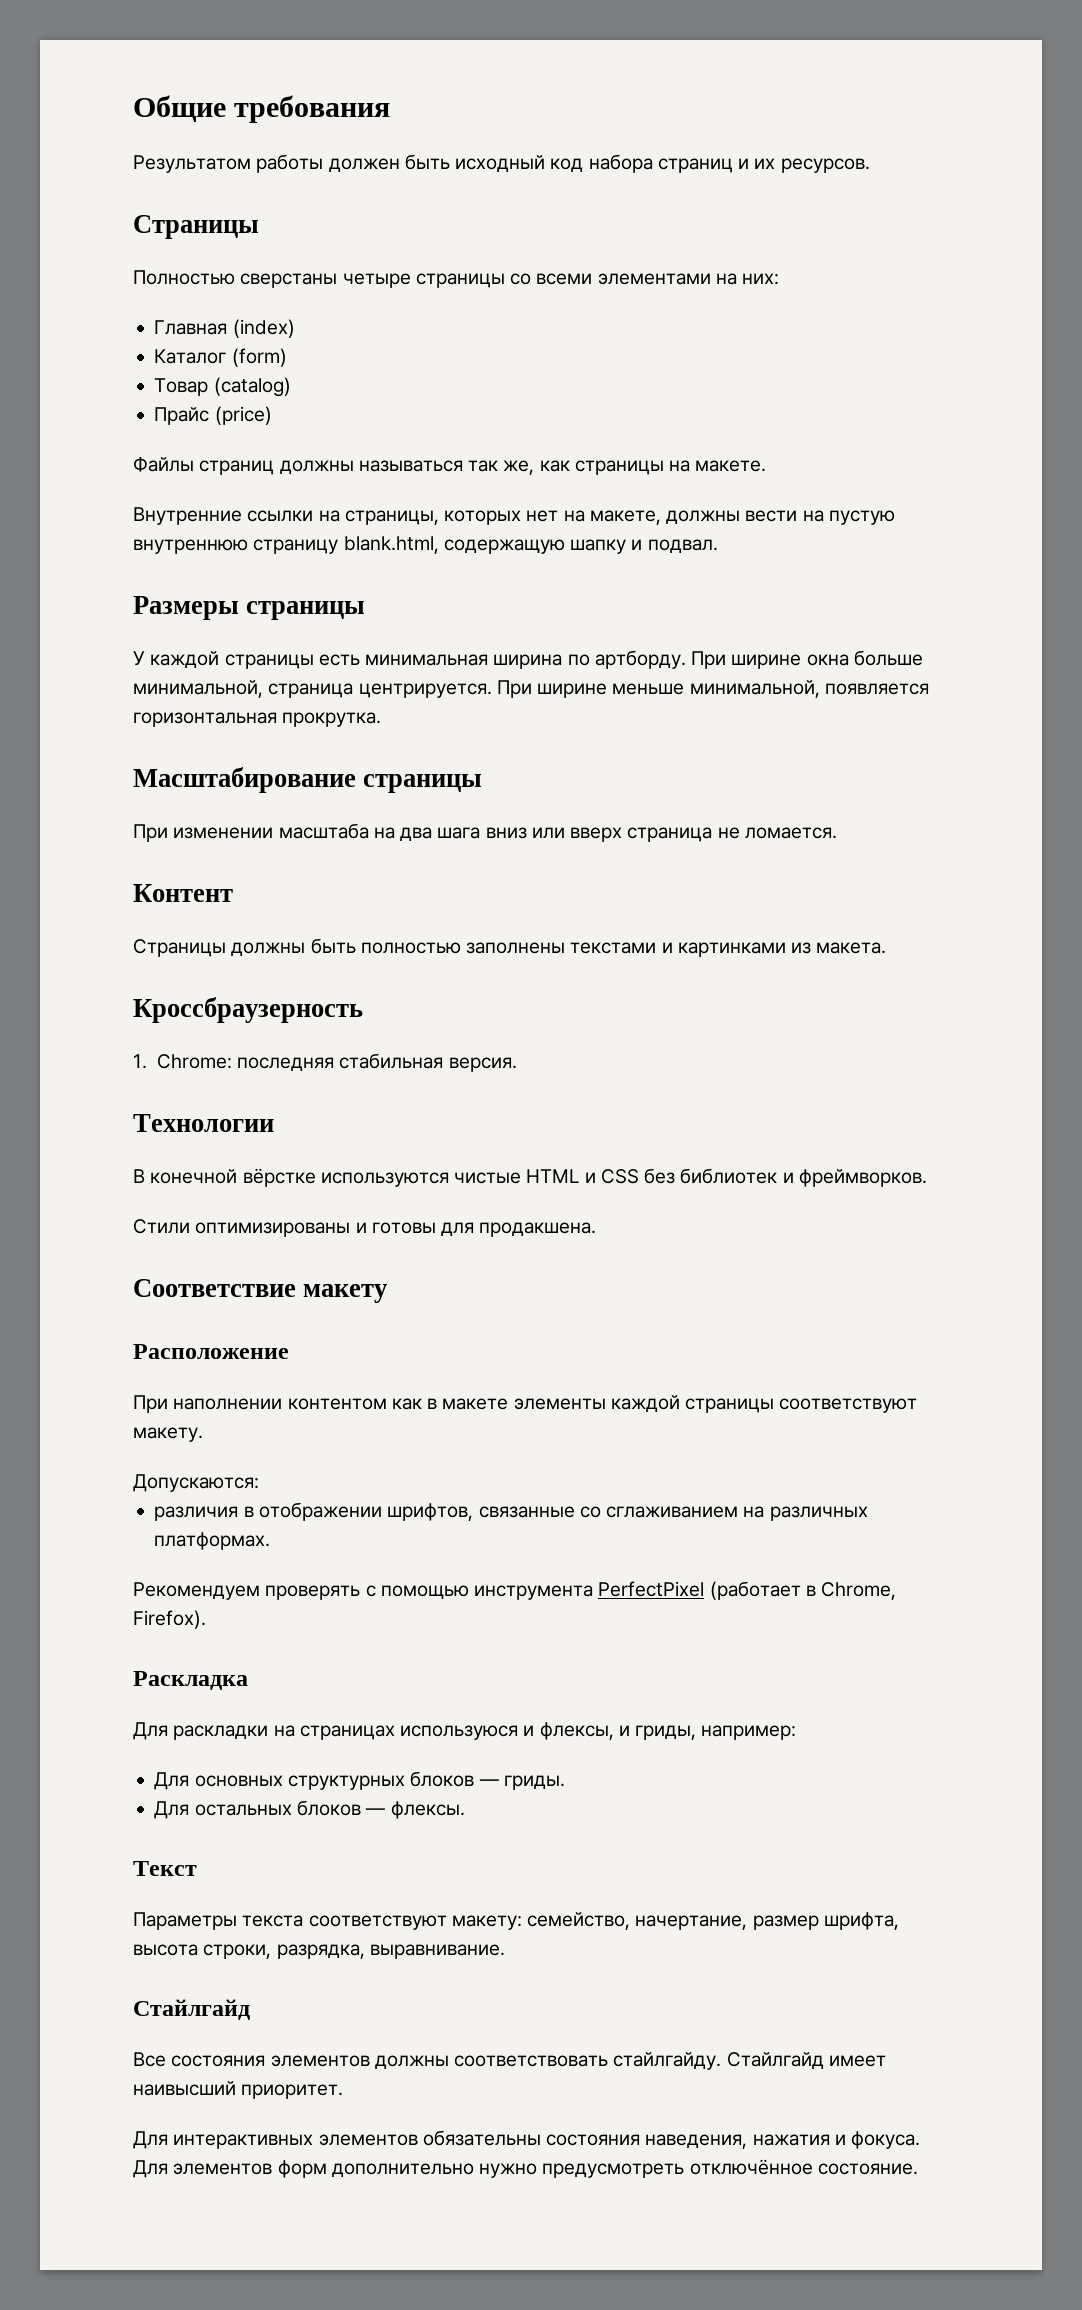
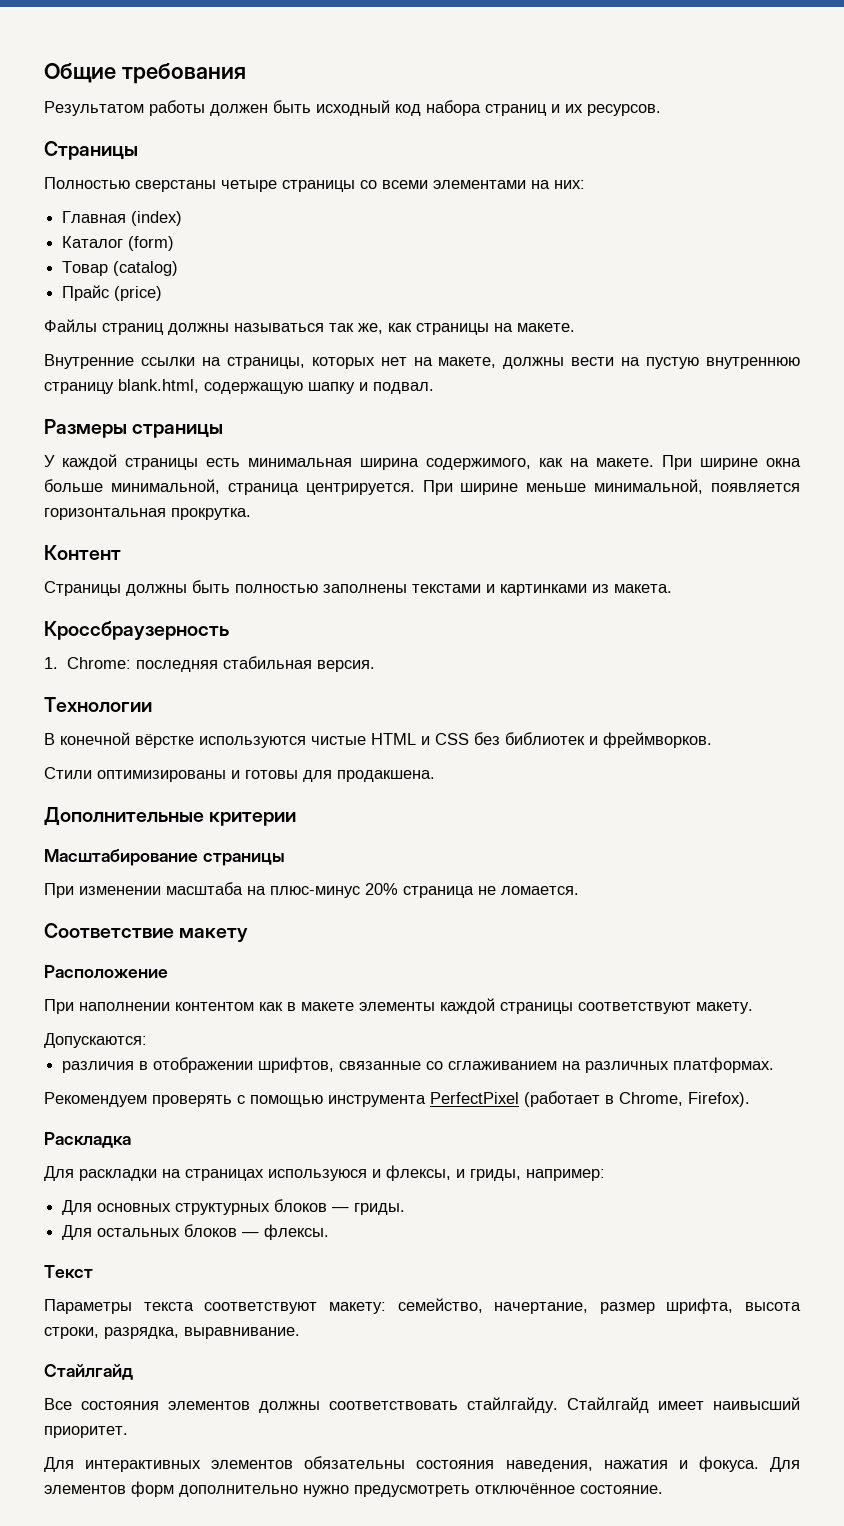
[567,650,686,669] по артборду. -> [426,458,654,470] содержимого, как на макете.
[133,767,483,793] [133,823,837,842] // Масштабирование страницы // При изменении масштаба на два шага вниз или вверх страница не ломается. -> (251, 514) none
(597, 1229) none -> [44,807,297,826] [44,849,285,866] [44,882,579,898] // Дополнительные критерии // Масштабирование страницы // При изменении масштаба на плюс-минус 20% страница не ломается.

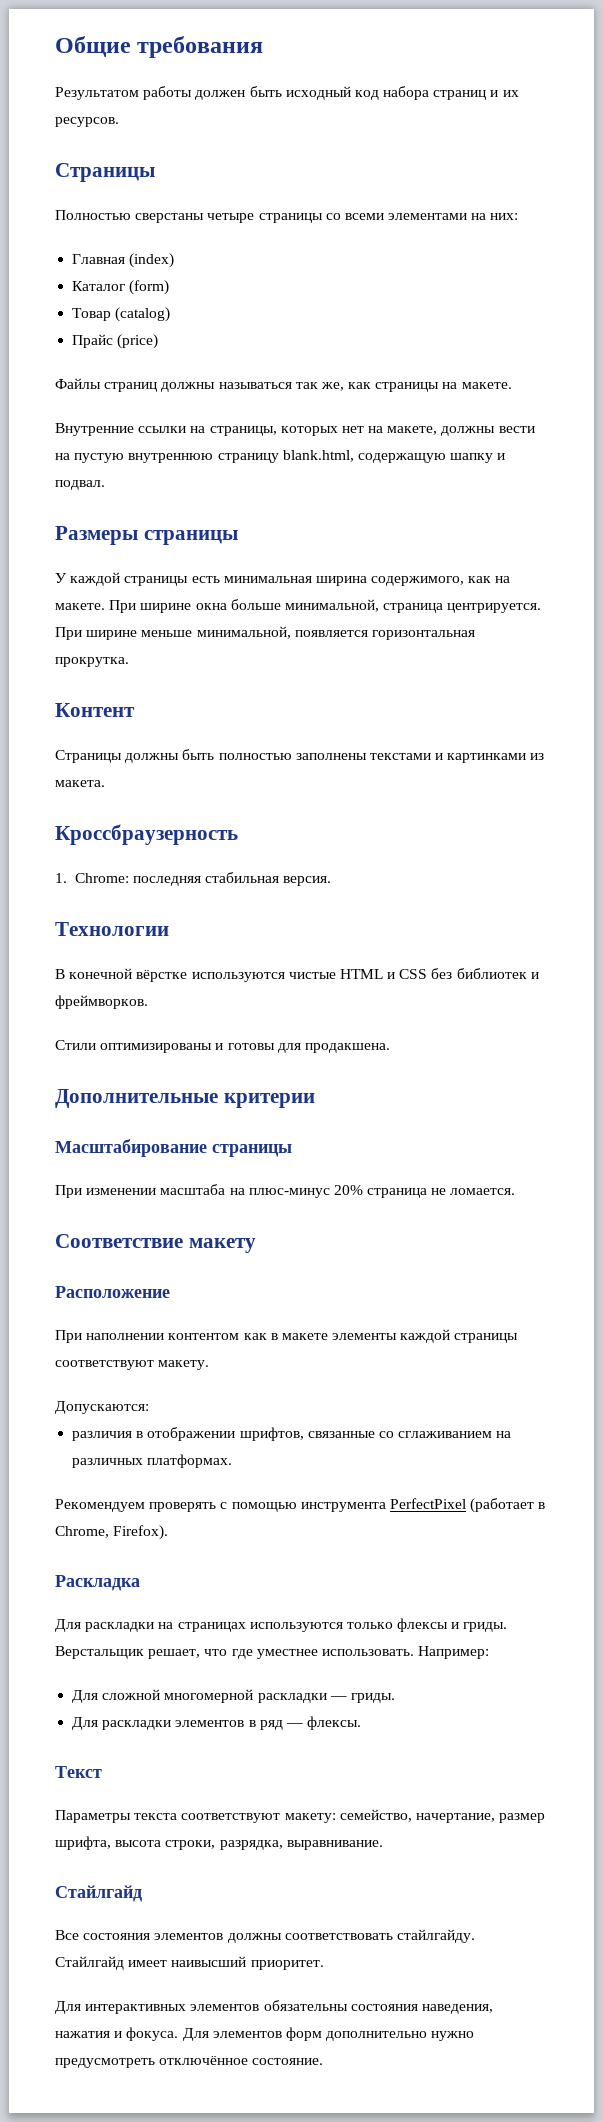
[268,1165,605,1181] [62,1199,328,1215] используюся и флексы, и гриды, например: // Для основных структурных блоков -> [249,1618,508,1632] [55,1646,490,1659] [72,1689,327,1703] используются только флексы и гриды. Верстальщик решает, что где уместнее использовать. Например: // Для сложной многомерной раскладки
[97,1224,238,1237] остальных блоков -> [102,1720,283,1730] раскладки элементов в ряд

